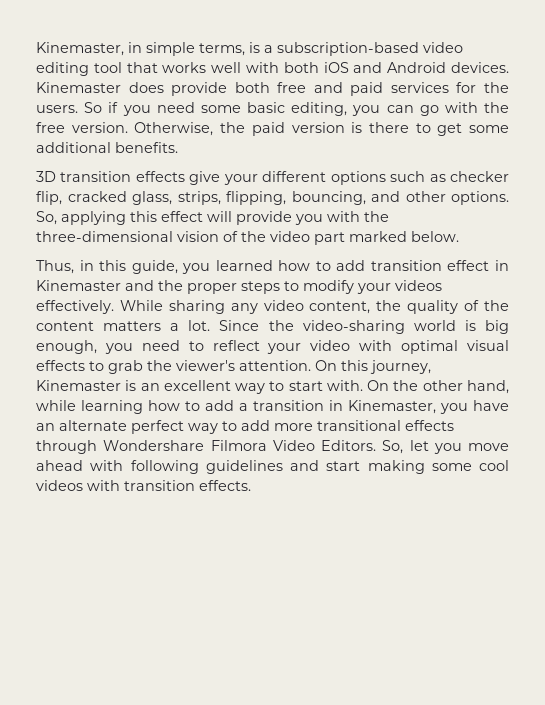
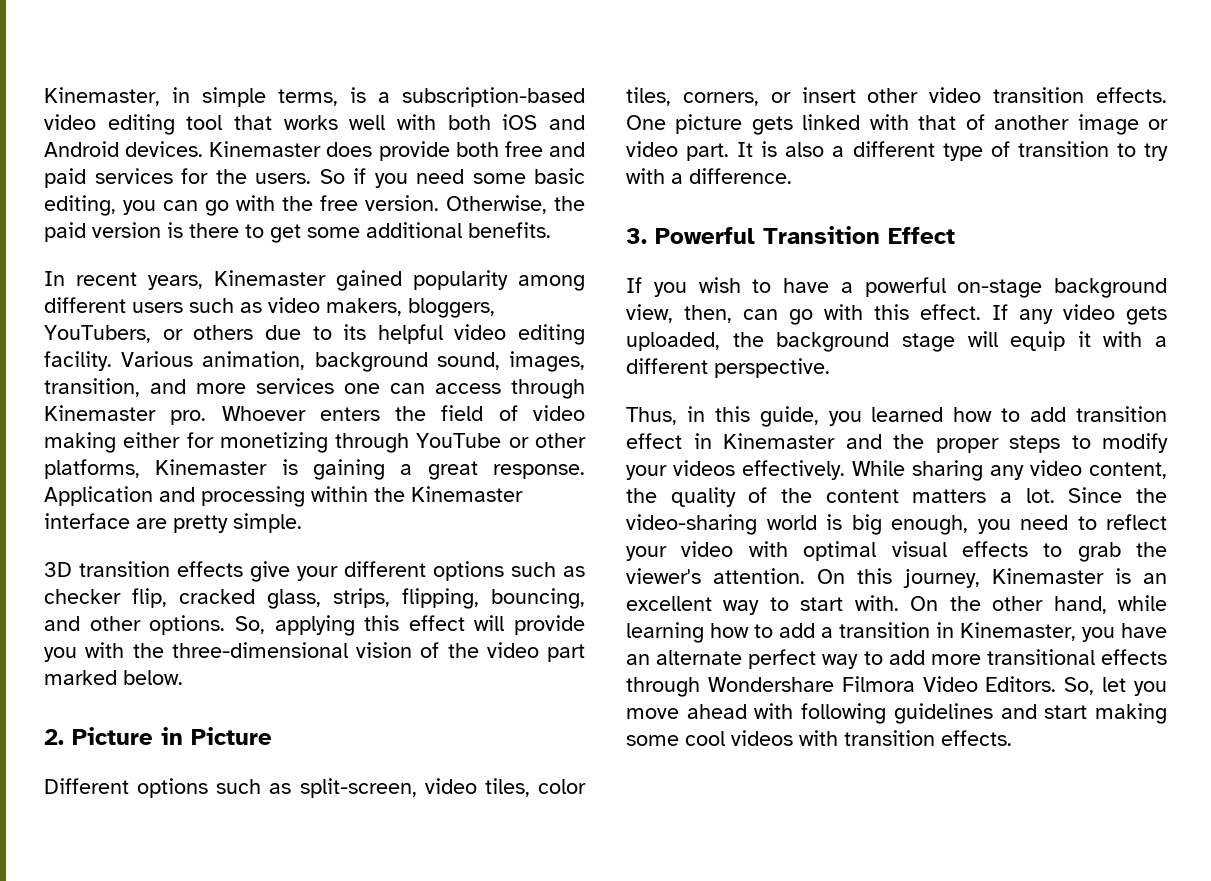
(178, 147) none -> [44,270,585,291] [44,297,495,318] [44,324,585,345] [44,351,585,372] [44,378,585,399] [44,405,585,425] [44,432,586,453] [44,459,585,480] [44,486,523,507] [44,513,302,533] // In recent years, Kinemaster gained popularity among different users such as video makers, bloggers, YouTubers, or others due to its helpful video editing facility. Various animation, background sound, images, transition, and more services one can access through Kinemaster pro. Whoever enters the field of video making either for monetizing through YouTube or other platforms, Kinemaster is gaining a great response. Application and processing within the Kinemaster interface are pretty simple.
(459, 236) none -> [44,727,272,745] [44,778,586,798] [626,87,1167,106] [626,114,1168,135] [626,141,1168,161] [626,168,792,184] [626,226,955,244] [626,277,1167,298] [626,304,1167,325] [626,331,1167,352] [626,358,830,378] // 2. Picture in Picture // Different options such as split-screen, video tiles, color tiles, corners, or insert other video transition effects. One picture gets linked with that of another image or video part. It is also a different type of transition to try with a difference. // 3. Powerful Transition Effect // If you wish to have a powerful on-stage background view, then, can go with this effect. If any video gets uploaded, the background stage will equip it with a different perspective.

